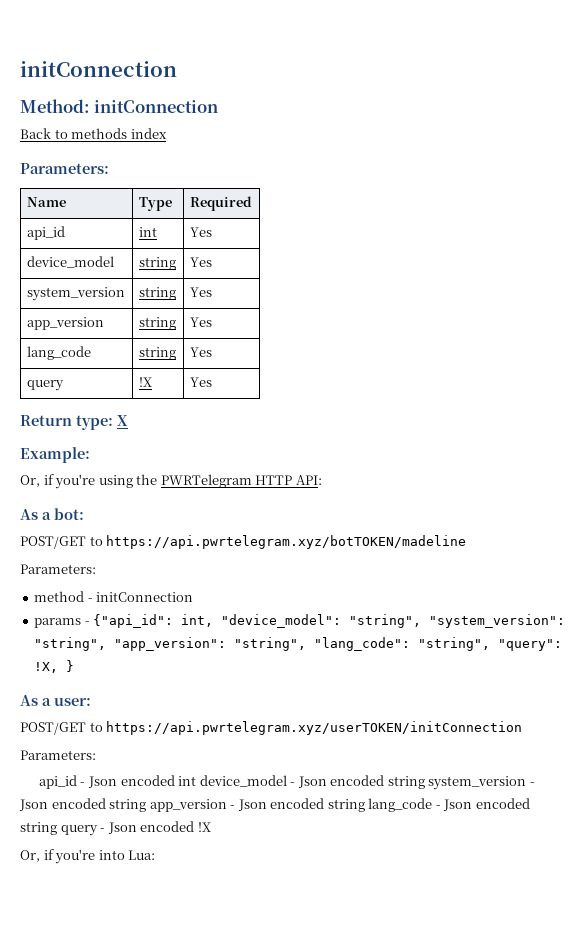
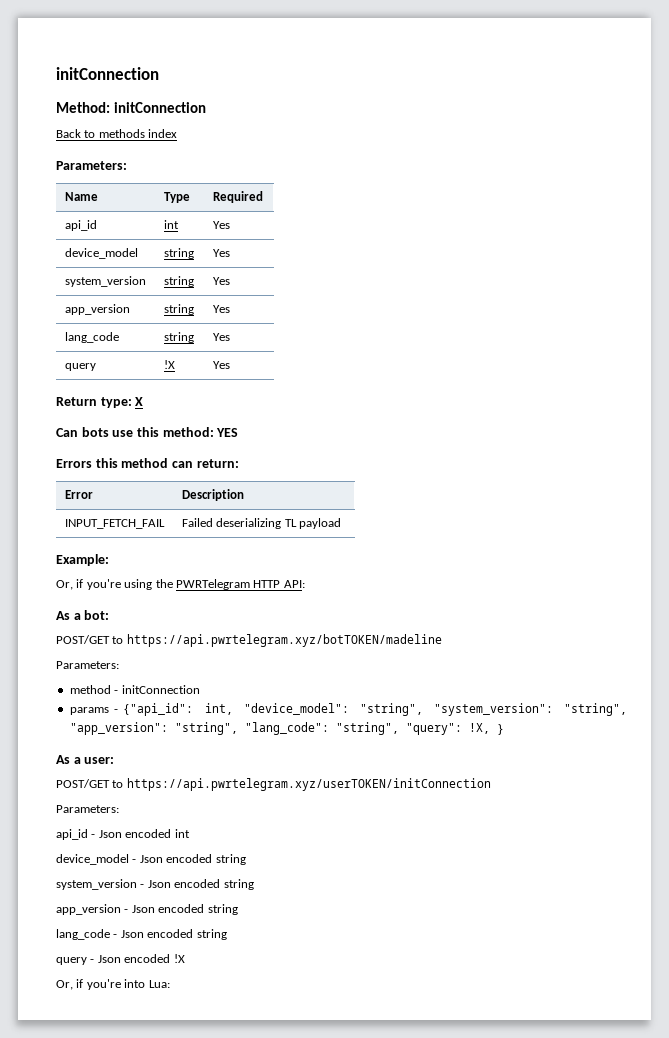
(128, 420) none -> [56,427,239,437] [56,458,239,468] [64,490,93,499] [181,489,244,501] [64,519,165,529] [181,518,342,529] // Can bots use this method: YES // Errors this method can return: // Error | Description // INPUT_FETCH_FAIL | Failed deserializing TL payload
(197, 781) none -> (190, 833) //
(425, 782) none -> (246, 859) //
(147, 805) none -> (254, 884) //
(365, 805) none -> (238, 909) //
(57, 828) none -> (227, 934) //

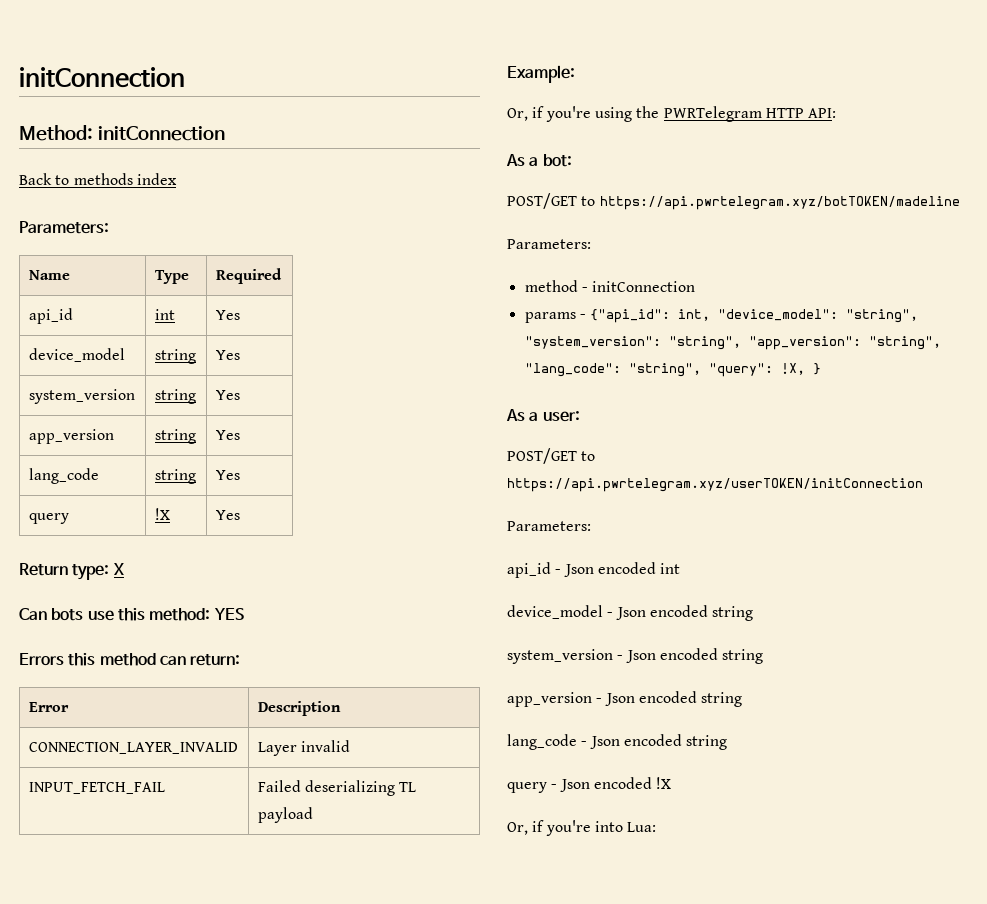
(244, 495) none -> [28,742,238,754] [257,740,350,756] // CONNECTION_LAYER_INVALID | Layer invalid

